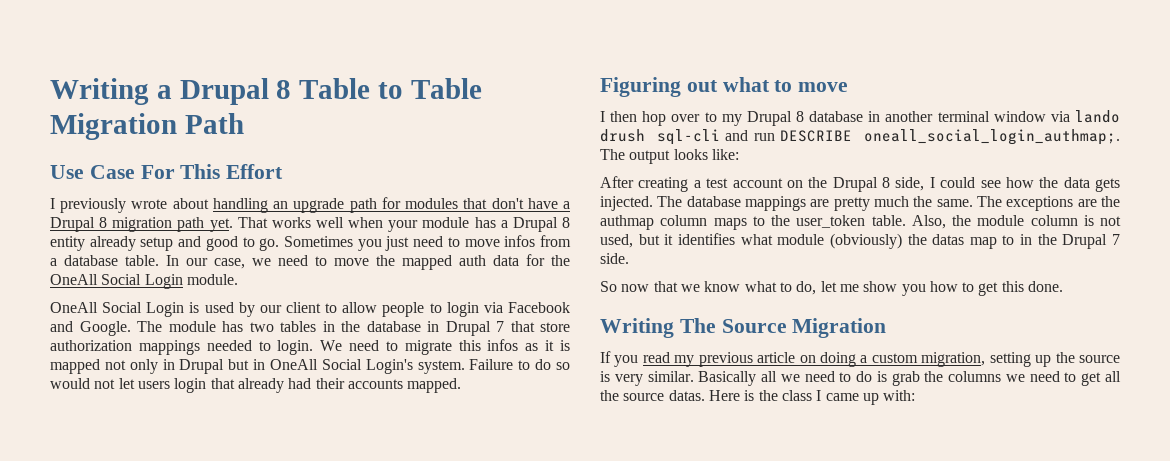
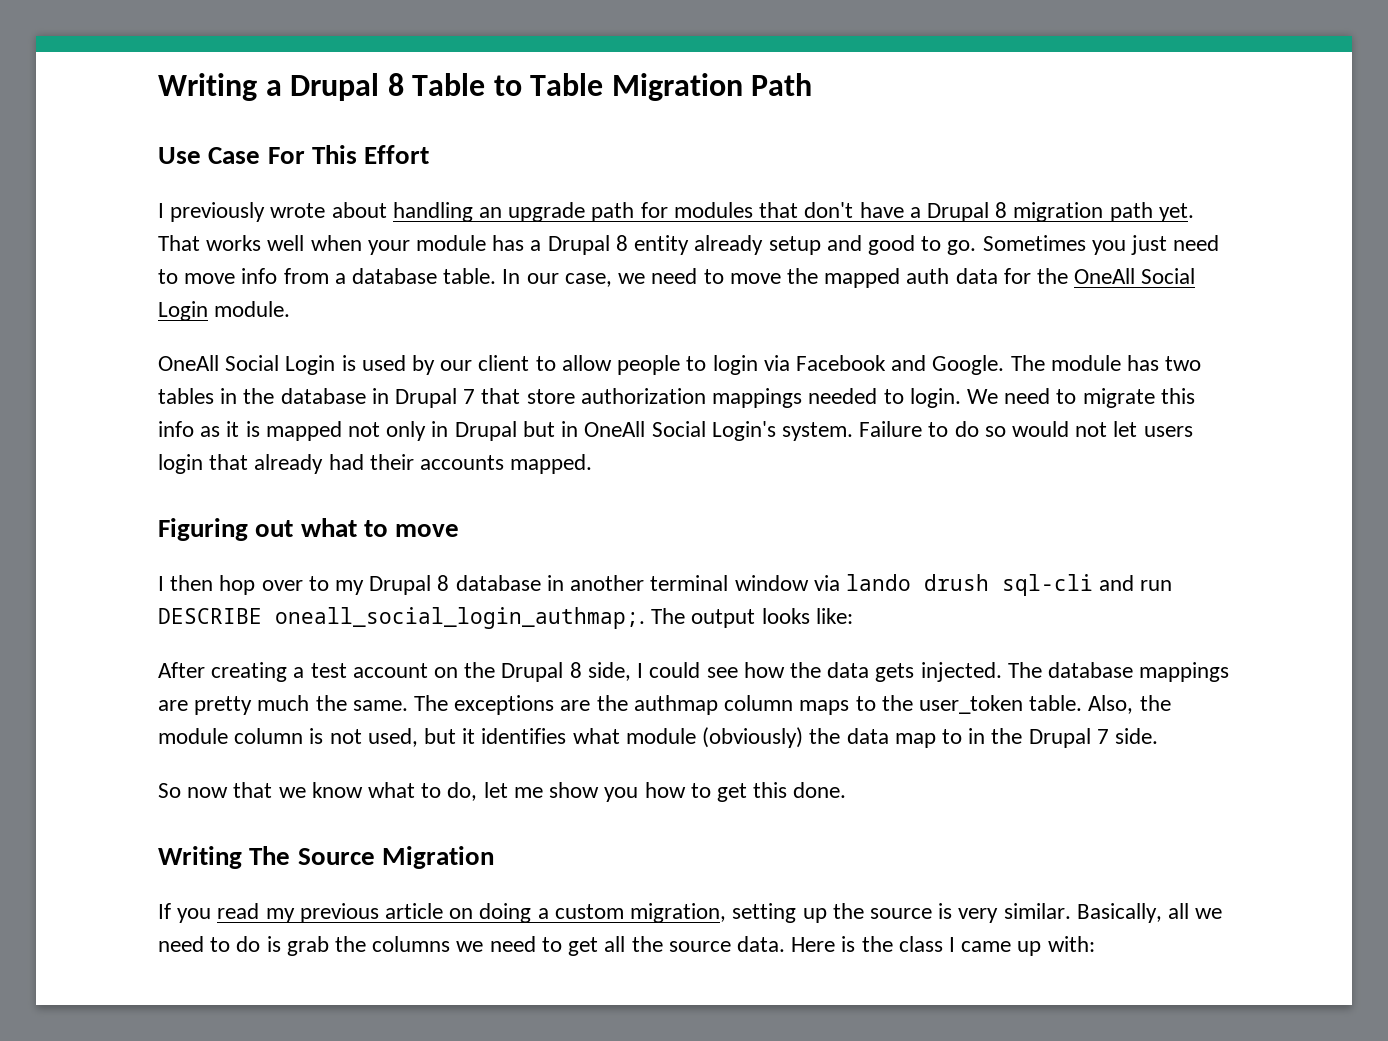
[504,235,536,247] infos -> [241,268,278,284] info
[487,339,519,351] infos -> [158,421,194,437] info
[932,234,965,245] datas -> [846,728,889,744] data
[698,371,757,386] Basically -> [1076,903,1162,923] Basically,
[668,390,705,401] datas. -> [736,936,785,952] data.

